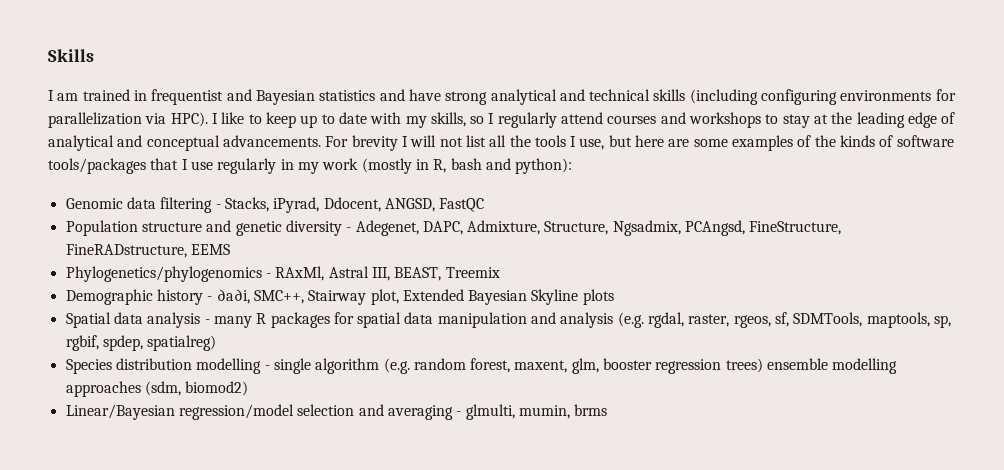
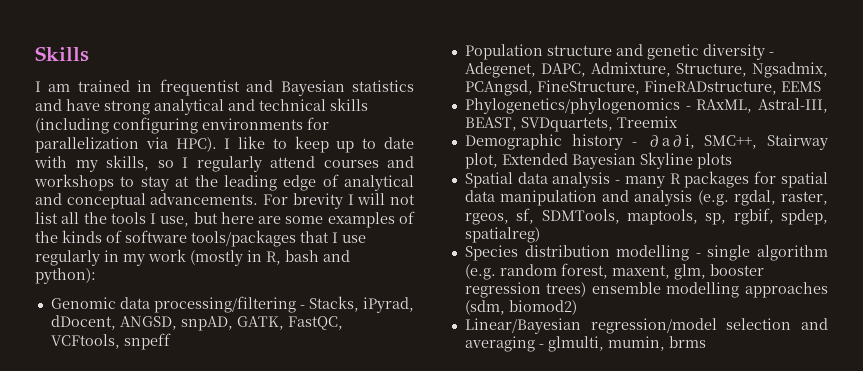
[160,197,213,213] filtering -> [153,296,296,313] processing/filtering
[323,197,485,212] Ddocent, ANGSD, FastQC -> [50,315,343,331] [50,333,171,350] dDocent, ANGSD, snpAD, GATK, FastQC, VCFtools, snpeff
[275,266,442,281] RAxMl, Astral III, BEAST, -> [696,98,828,113] [464,117,613,132] RAxML, Astral-III, BEAST, SVDquartets,

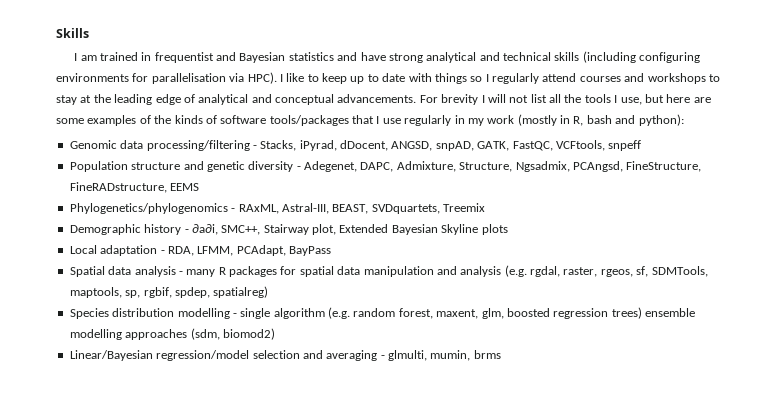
[35,137,139,153] parallelization -> [151,73,226,84] parallelisation
[75,155,149,172] my skills, -> [434,73,467,84] things
(732, 161) none -> [69,245,331,256] // Local adaptation - RDA, LFMM, PCAdapt, BayPass
[709,264,764,276] booster -> [506,308,550,317] boosted

